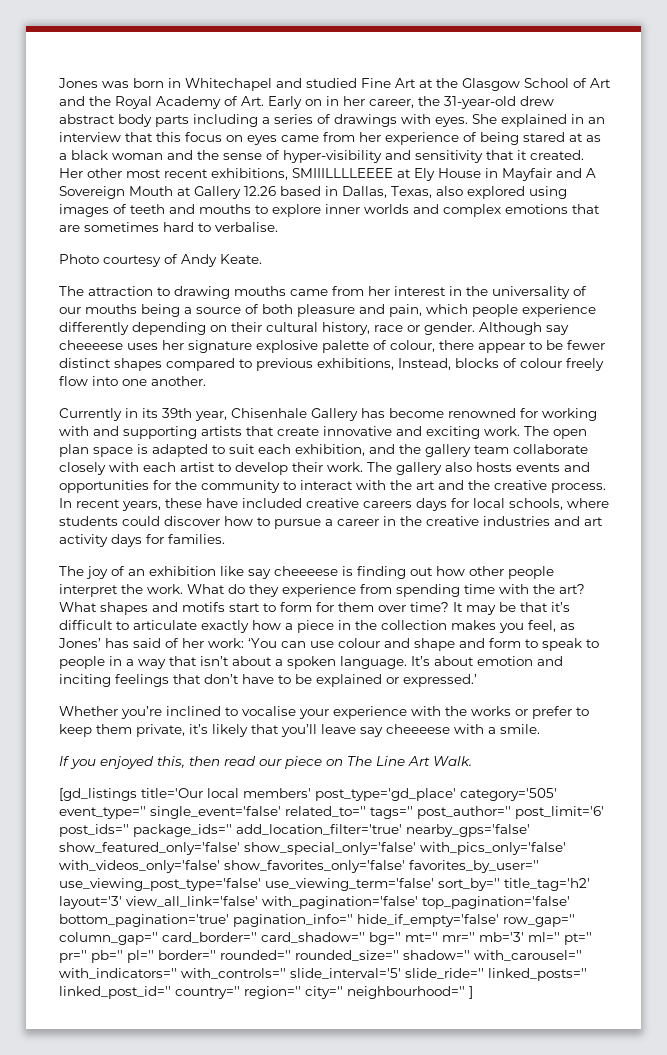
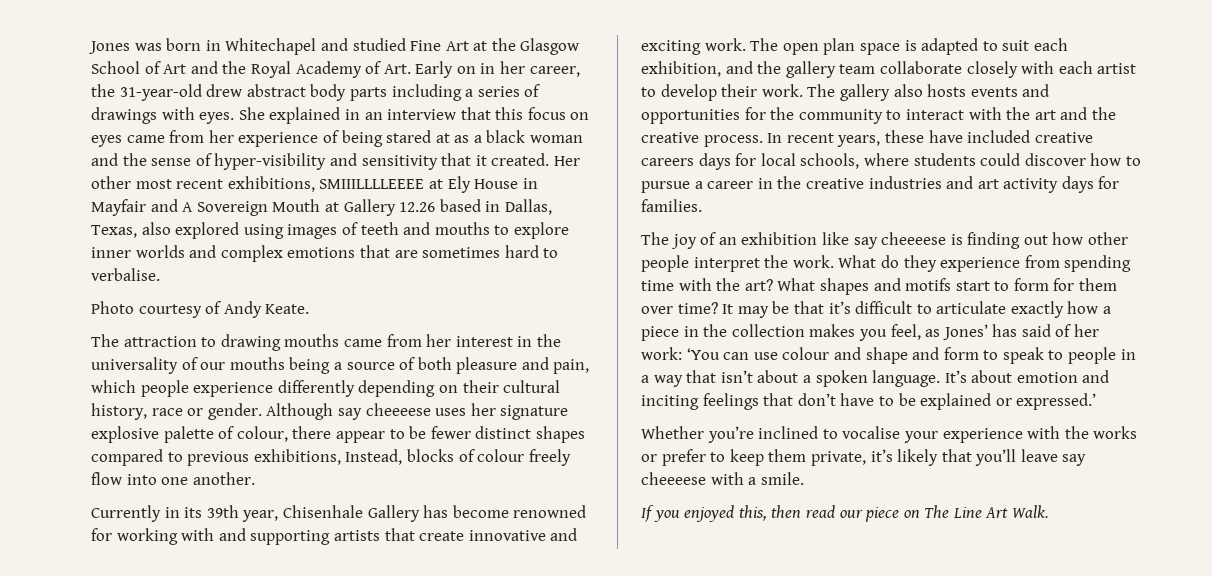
[59,788,557,801] [59,806,604,819] [59,824,530,837] [59,842,566,855] [59,860,539,873] [59,878,590,891] [59,896,570,909] [59,914,575,927] [59,932,592,945] [59,950,582,963] [59,968,587,981] [59,986,473,999] // [gd_listings title='Our local members' post_type='gd_place' category='505' event_type='' single_event='false' related_to='' tags='' post_author='' post_limit='6' post_ids='' package_ids='' add_location_filter='true' nearby_gps='false' show_featured_only='false' show_special_only='false' with_pics_only='false' with_videos_only='false' show_favorites_only='false' favorites_by_user='' use_viewing_post_type='false' use_viewing_term='false' sort_by='' title_tag='h2' layout='3' view_all_link='false' with_pagination='false' top_pagination='false' bottom_pagination='true' pagination_info='' hide_if_empty='false' row_gap='' column_gap='' card_border='' card_shadow='' bg='' mt='' mr='' mb='3' ml='' pt='' pr='' pb='' pl='' border='' rounded='' rounded_size='' shadow='' with_carousel='' with_indicators='' with_controls='' slide_interval='5' slide_ride='' linked_posts='' linked_post_id='' country='' region='' city='' neighbourhood='' ] -> (1050, 511) none

